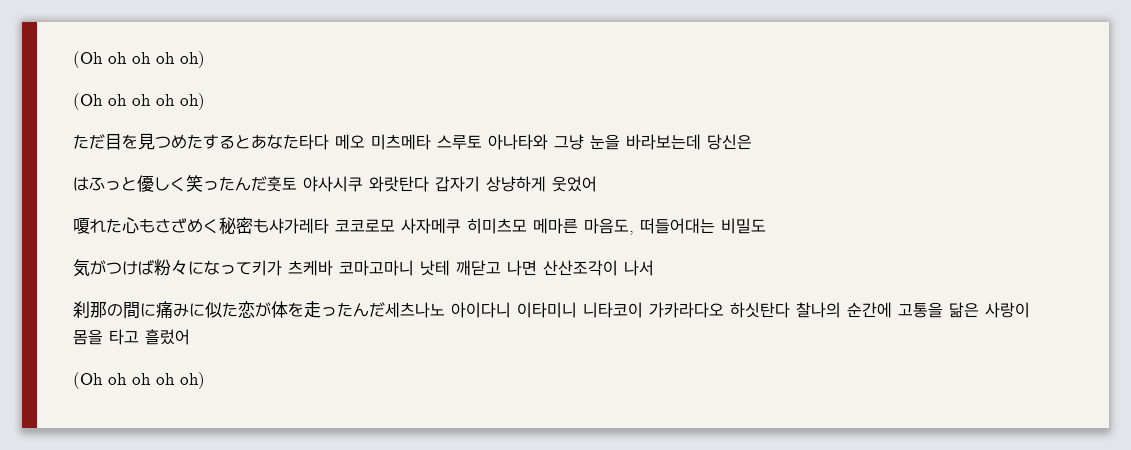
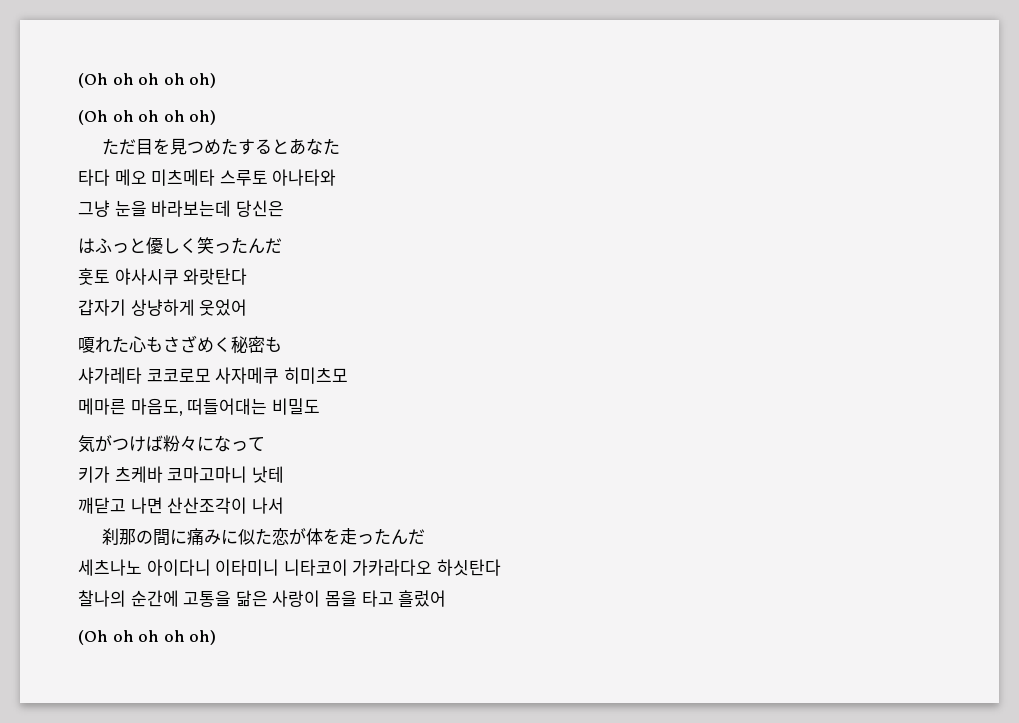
(299, 141) none -> (340, 146) //
(548, 142) none -> (337, 177) //
(267, 183) none -> (282, 246) //
(429, 184) none -> (248, 276) //
(269, 225) none -> (282, 344) //
(527, 226) none -> (348, 375) //
(252, 268) none -> (265, 444) //
(450, 268) none -> (284, 474) //
(385, 309) none -> (425, 537) //
(790, 310) none -> (501, 567) //

